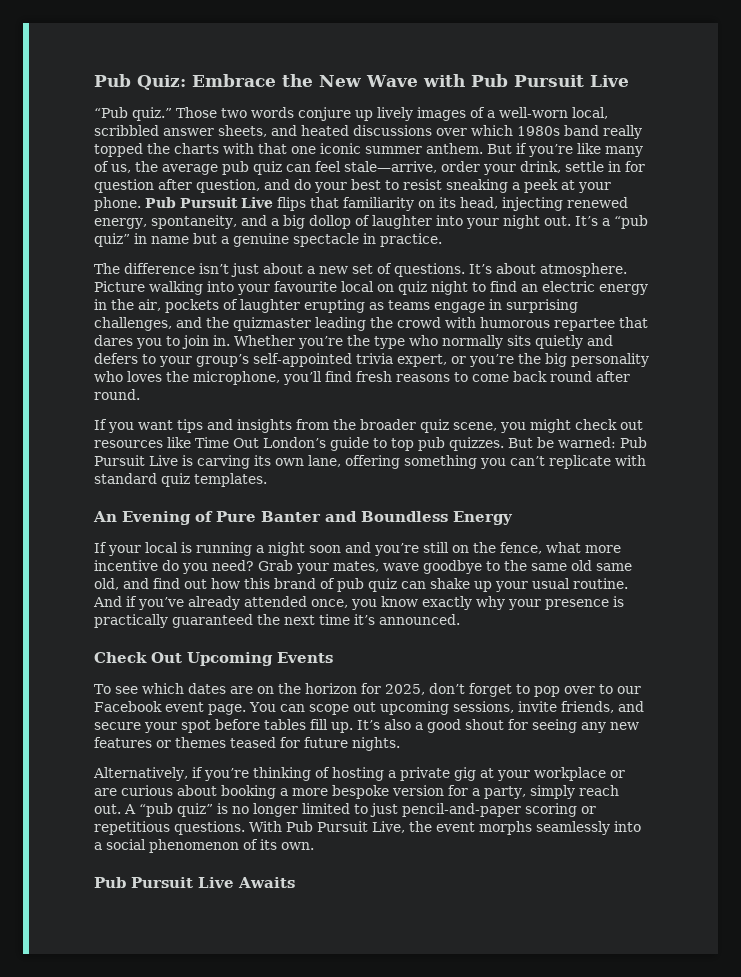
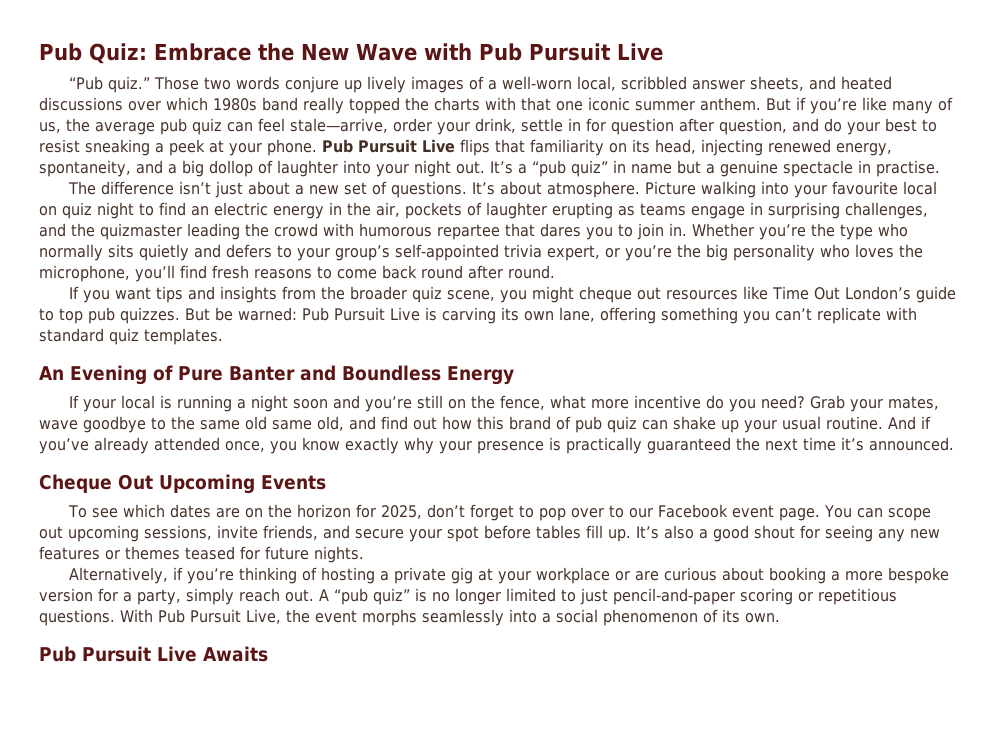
[380,233,442,247] practice. -> [876,160,940,177] practise.
[575,419,617,430] check -> [578,286,632,303] cheque
[94,652,147,663] Check -> [39,474,112,493] Cheque

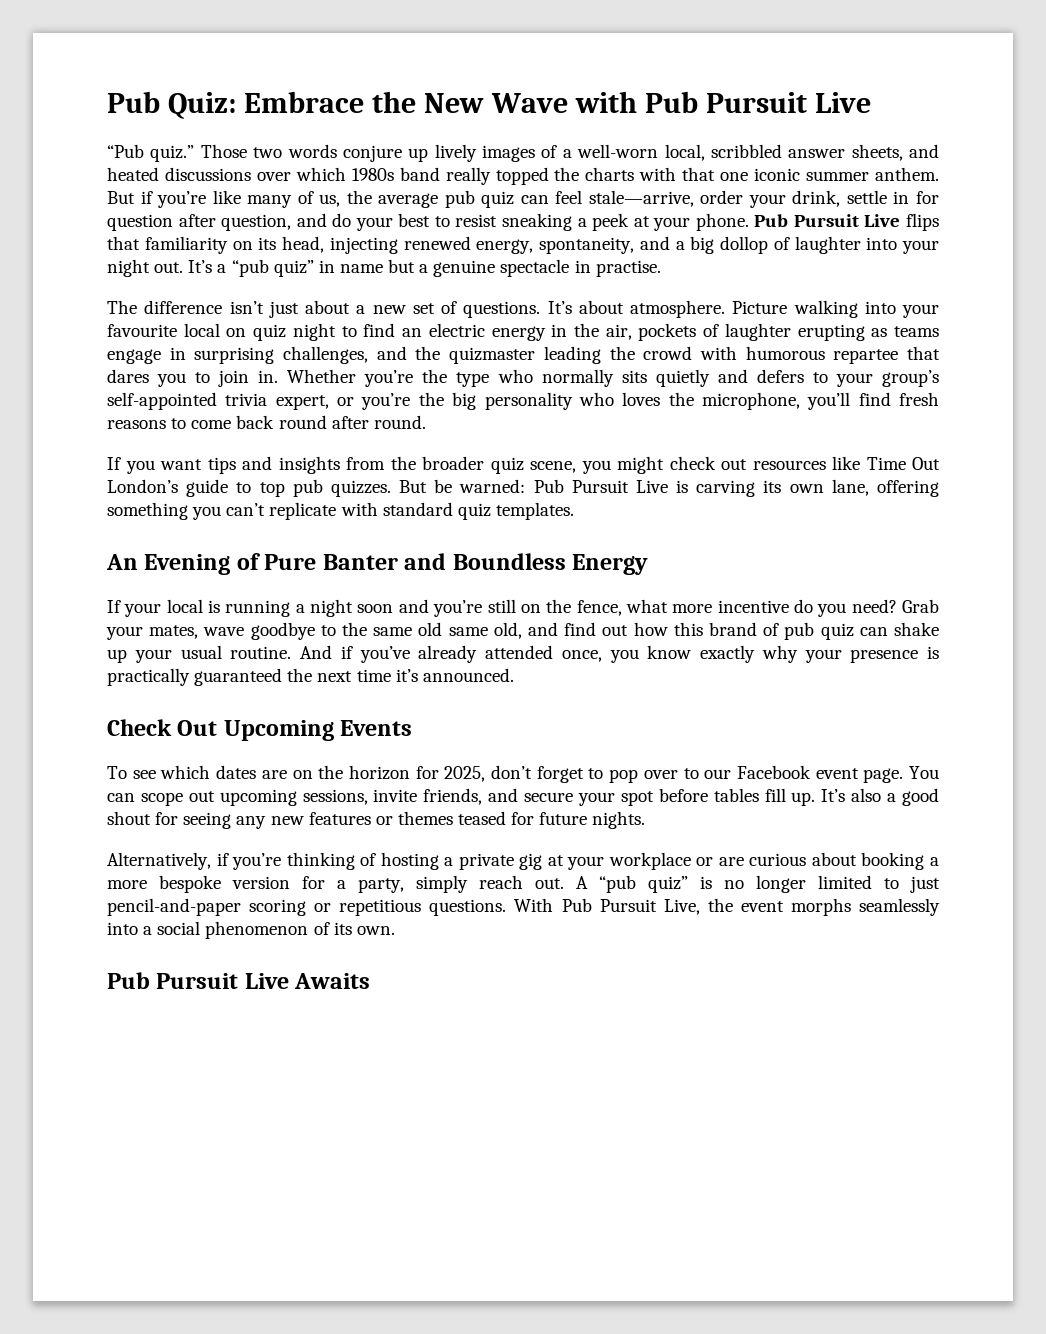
[578,286,632,303] cheque -> [669,456,716,470] check
[39,474,112,493] Cheque -> [107,719,172,736] Check

